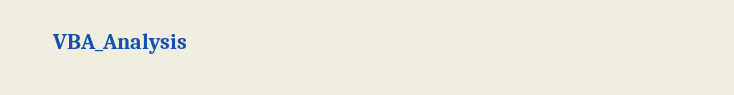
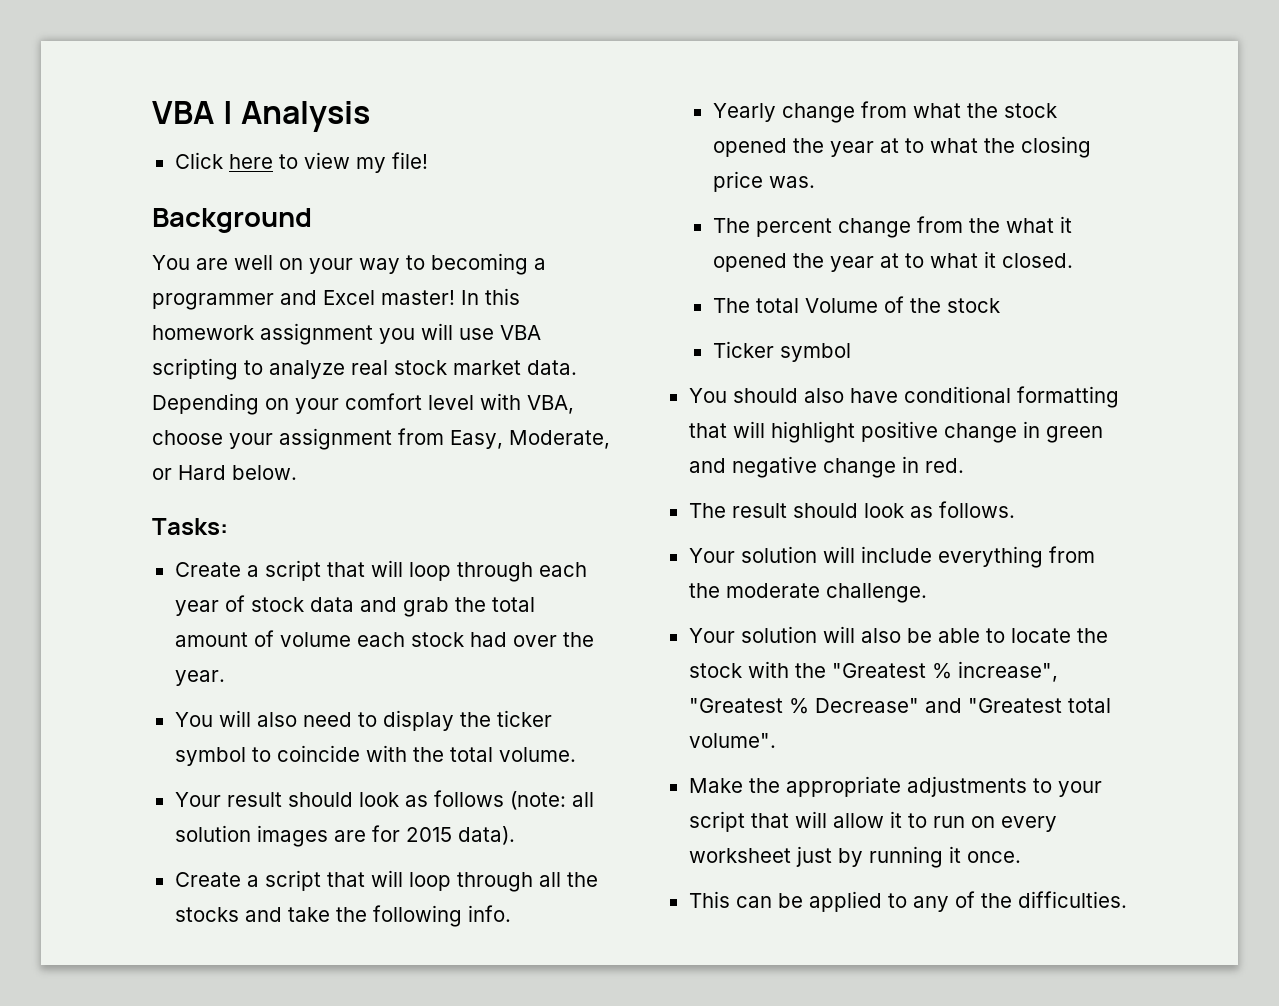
[52,33,187,54] VBA_Analysis -> [152,101,371,132] [174,152,428,173] [152,208,312,233] [152,253,546,275] [152,288,520,310] [152,323,541,345] [152,358,577,380] [152,393,574,415] [152,428,610,450] [152,465,297,480] [152,518,228,535] [174,560,587,582] [174,595,535,617] [174,630,594,647] [174,670,225,686] [174,710,552,731] [174,745,576,766] [174,790,594,810] [174,825,515,847] [174,870,598,892] [174,905,511,927] [712,101,1057,123] [712,136,1091,158] [712,171,815,192] [712,216,1072,238] [712,251,1073,272] [712,296,1000,313] [712,341,851,362] [688,386,1119,408] [688,421,1103,443] [688,456,964,478] [688,501,1015,518] [688,546,1095,568] [688,583,927,603] [688,626,1108,643] [688,661,1058,682] [688,698,1111,714] [688,733,776,748] [688,776,1102,797] [688,811,1057,832] [688,846,1021,868] [688,891,1127,912] VBA | Analysis // Click here to view my file! // Background // You are well on your way to becoming a programmer and Excel master! In this homework assignment you will use VBA scripting to analyze real stock market data. Depending on your comfort level with VBA, choose your assignment from Easy, Moderate, or Hard below. // Tasks: // Create a script that will loop through each year of stock data and grab the total amount of volume each stock had over the year. // You will also need to display the ticker symbol to coincide with the total volume. // Your result should look as follows (note: all solution images are for 2015 data). // Create a script that will loop through all the stocks and take the following info. // Yearly change from what the stock opened the year at to what the closing price was. // The percent change from the what it opened the year at to what it closed. // The total Volume of the stock // Ticker symbol // You should also have conditional formatting that will highlight positive change in green and negative change in red. // The result should look as follows. // Your solution will include everything from the moderate challenge. // Your solution will also be able to locate the stock with the "Greatest % increase", "Greatest % Decrease" and "Greatest total volume". // Make the appropriate adjustments to your script that will allow it to run on every worksheet just by running it once. // This can be applied to any of the difficulties.

